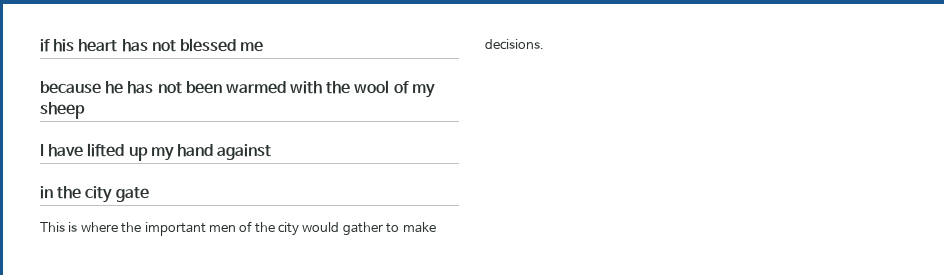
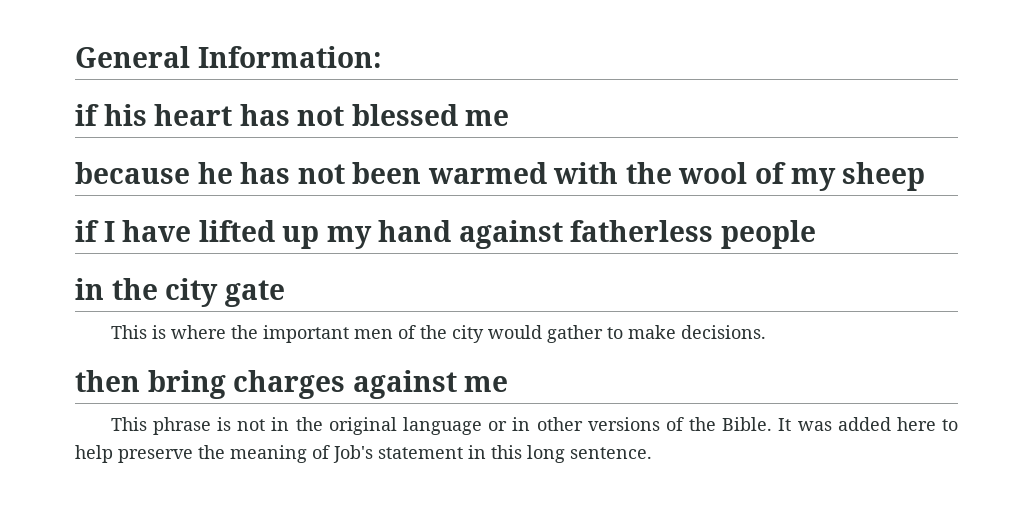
(40, 45) none -> [75,46,382,68] General Information: //
(85, 110) none -> [75,220,99,242] if
(272, 152) none -> [570,220,817,249] fatherless people
(544, 44) none -> [75,370,509,399] [110,417,958,435] [75,445,652,463] // then bring charges against me // This phrase is not in the original language or in other versions of the Bible. It was added here to help preserve the meaning of Job's statement in this long sentence.

